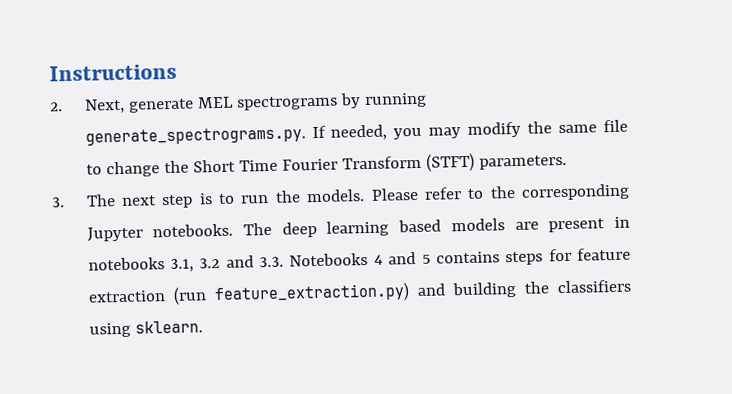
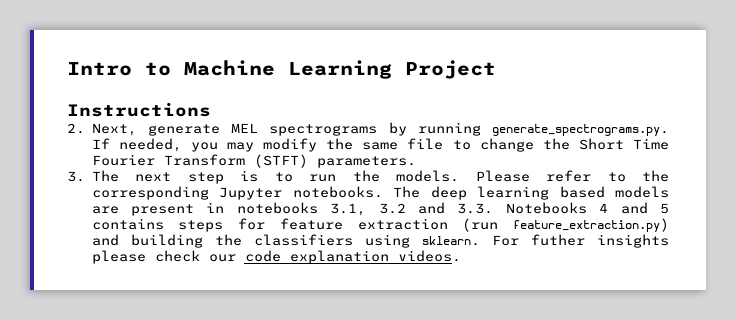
(49, 72) none -> [67,60,496,79] Intro to Machine Learning Project //
(203, 327) none -> [491,234,669,248] [91,250,461,264] For futher insights please check our code explanation videos.

